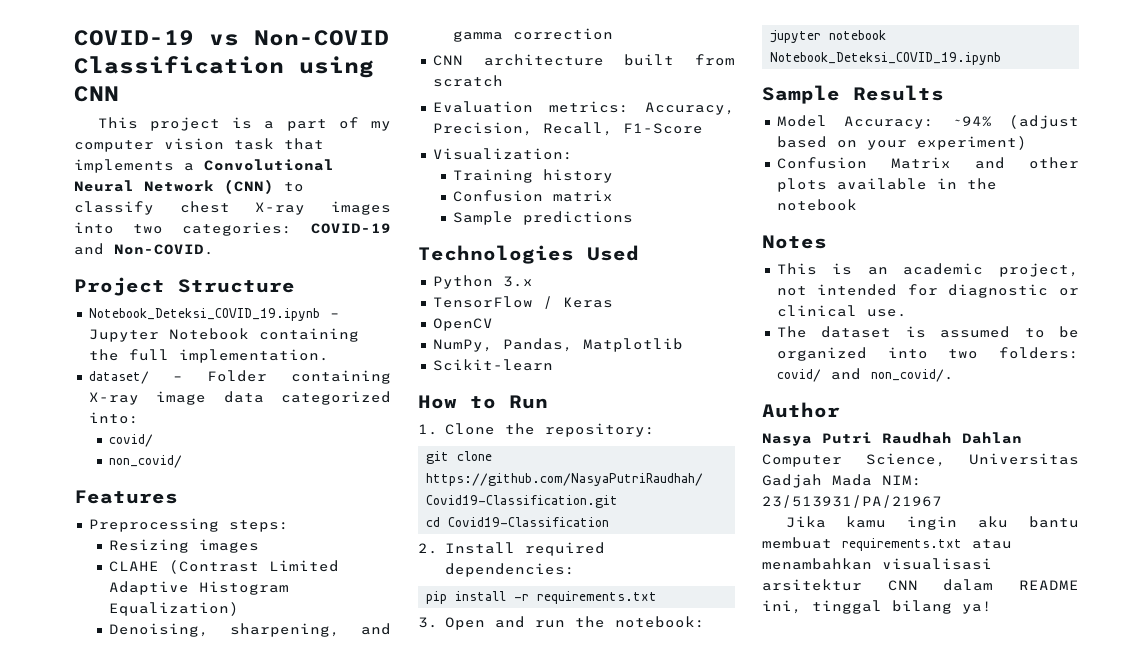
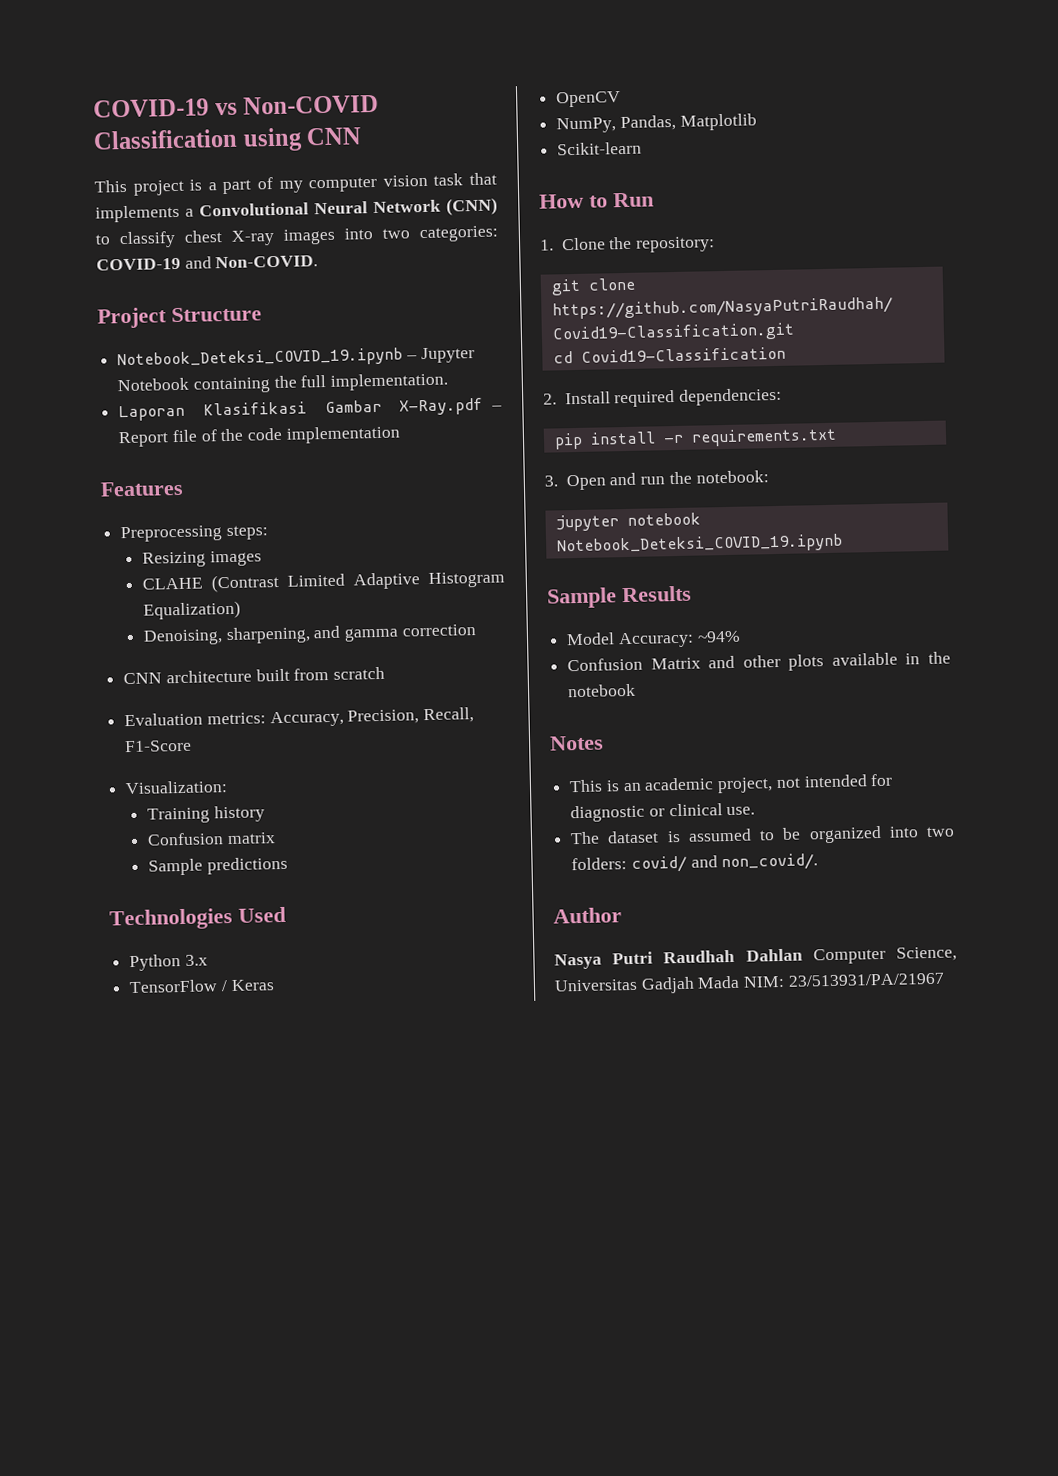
[88,370,391,384] [88,391,391,405] [88,412,139,424] [109,434,154,447] [109,455,183,468] dataset/ – Folder containing X-ray image data categorized into: // covid/ // non_covid/ -> [118,397,502,422] [118,425,401,448] Laporan Klasifikasi Gambar X-Ray.pdf – Report file of the code implementation
[1009,115,1079,129] [776,136,1027,150] (adjust based on your experiment) -> (741, 636) none
[785,516,1079,530] [762,537,1012,551] [762,558,992,570] [762,579,1079,591] [762,600,992,614] // Jika kamu ingin aku bantu membuat requirements.txt atau menambahkan visualisasi arsitektur CNN dalam README ini, tinggal bilang ya! -> (945, 979) none

